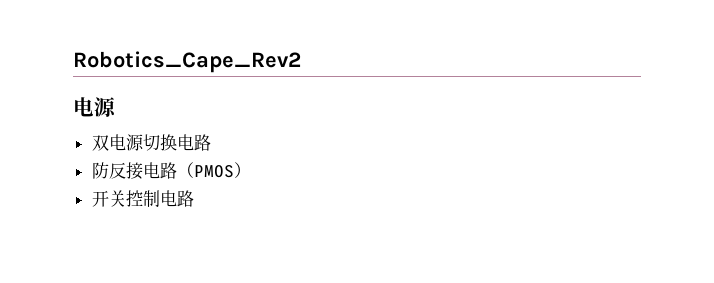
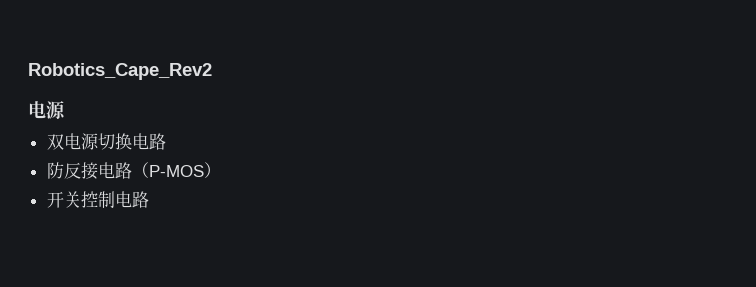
[193,165,234,178] PMOS -> [148,165,204,177] P-MOS

